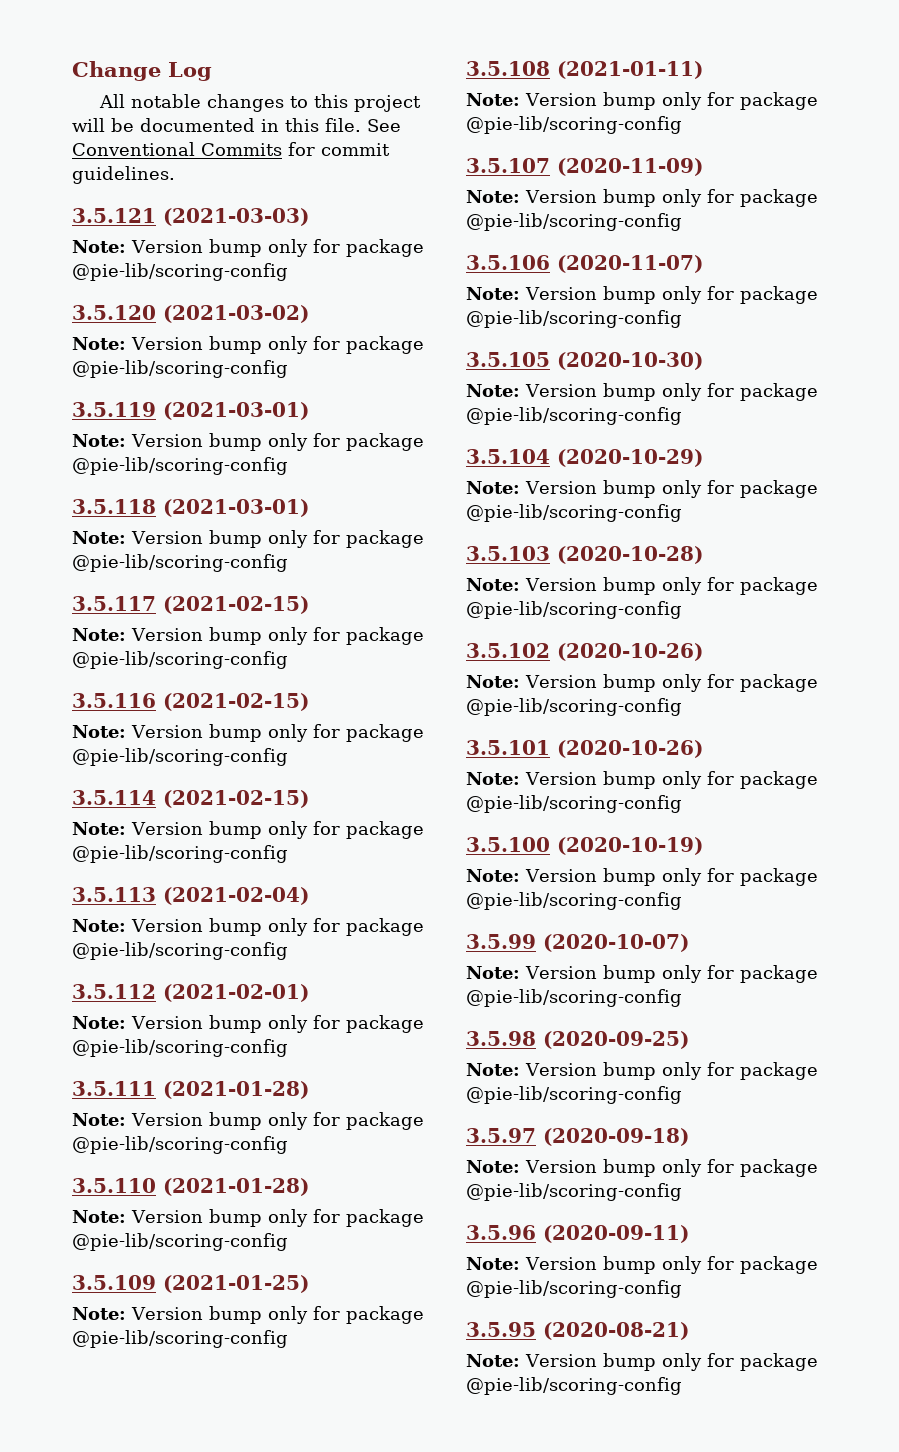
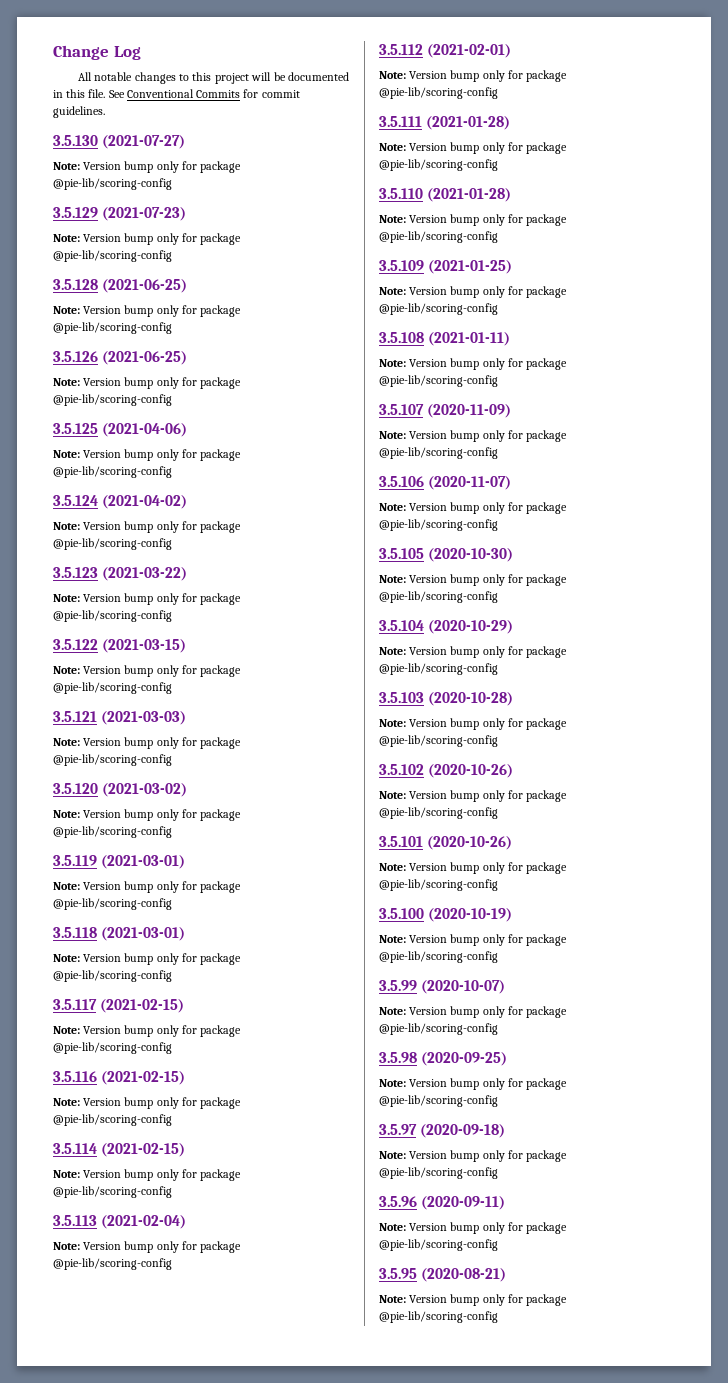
(175, 175) none -> [53,135,186,149] [53,161,242,173] [53,178,172,190] [53,207,187,221] [53,233,242,245] [53,250,172,262] [53,279,188,293] [53,305,242,317] [53,322,172,334] [53,351,188,365] [53,377,242,389] [53,394,172,406] [53,423,188,437] [53,449,242,461] [53,466,172,478] [53,495,188,509] [53,521,242,533] [53,538,172,550] [53,567,188,581] [53,593,242,605] [53,610,172,622] [53,639,187,653] [53,665,242,677] [53,682,172,694] // 3.5.130 (2021-07-27) // Note: Version bump only for package @pie-lib/scoring-config // 3.5.129 (2021-07-23) // Note: Version bump only for package @pie-lib/scoring-config // 3.5.128 (2021-06-25) // Note: Version bump only for package @pie-lib/scoring-config // 3.5.126 (2021-06-25) // Note: Version bump only for package @pie-lib/scoring-config // 3.5.125 (2021-04-06) // Note: Version bump only for package @pie-lib/scoring-config // 3.5.124 (2021-04-02) // Note: Version bump only for package @pie-lib/scoring-config // 3.5.123 (2021-03-22) // Note: Version bump only for package @pie-lib/scoring-config // 3.5.122 (2021-03-15) // Note: Version bump only for package @pie-lib/scoring-config

